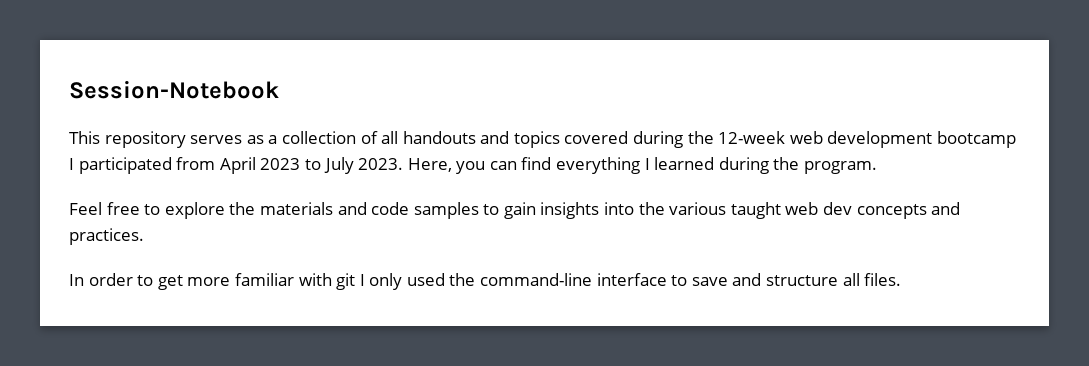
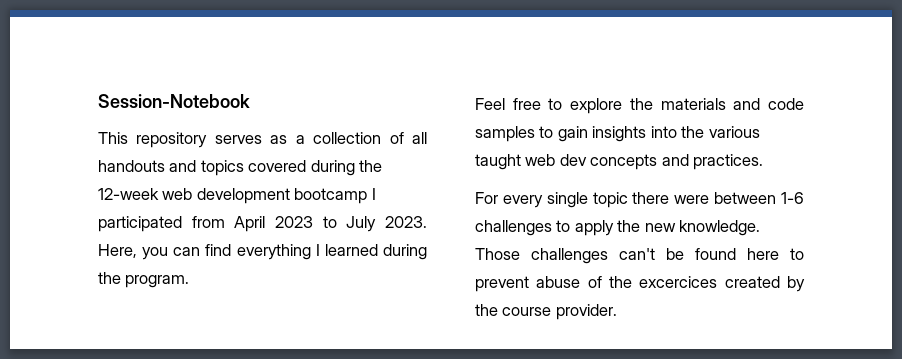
[69,273,902,290] In order to get more familiar with git I only used the command-line interface to save and structure all files. -> [475,192,804,208] [475,220,761,236] [475,248,804,264] [475,276,805,292] [475,304,617,320] For every single topic there were between 1-6 challenges to apply the new knowledge. Those challenges can't be found here to prevent abuse of the excercices created by the course provider.

